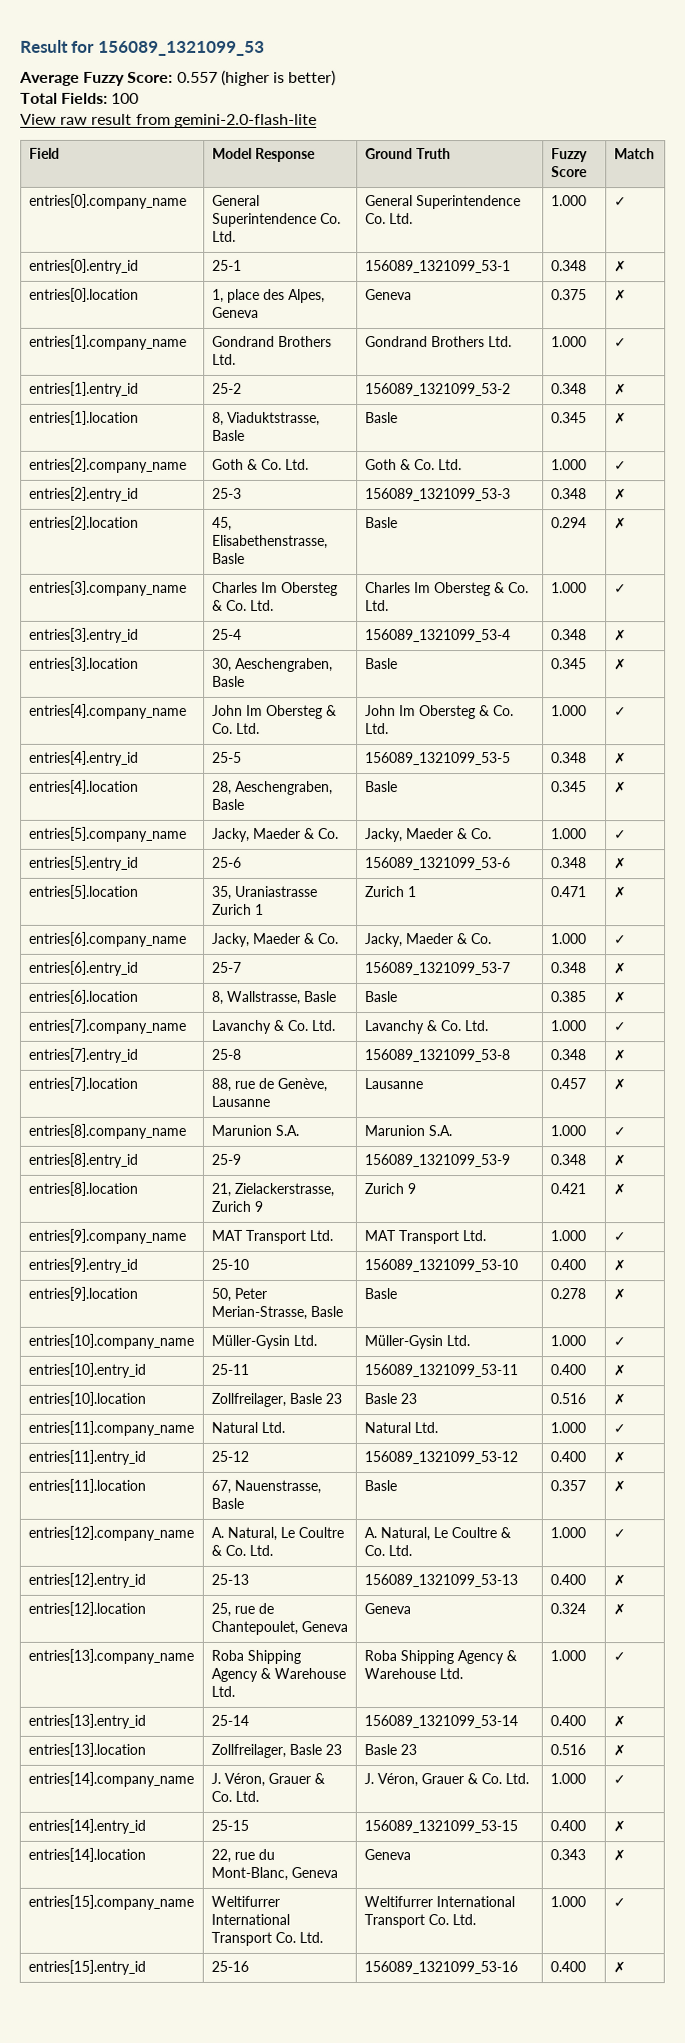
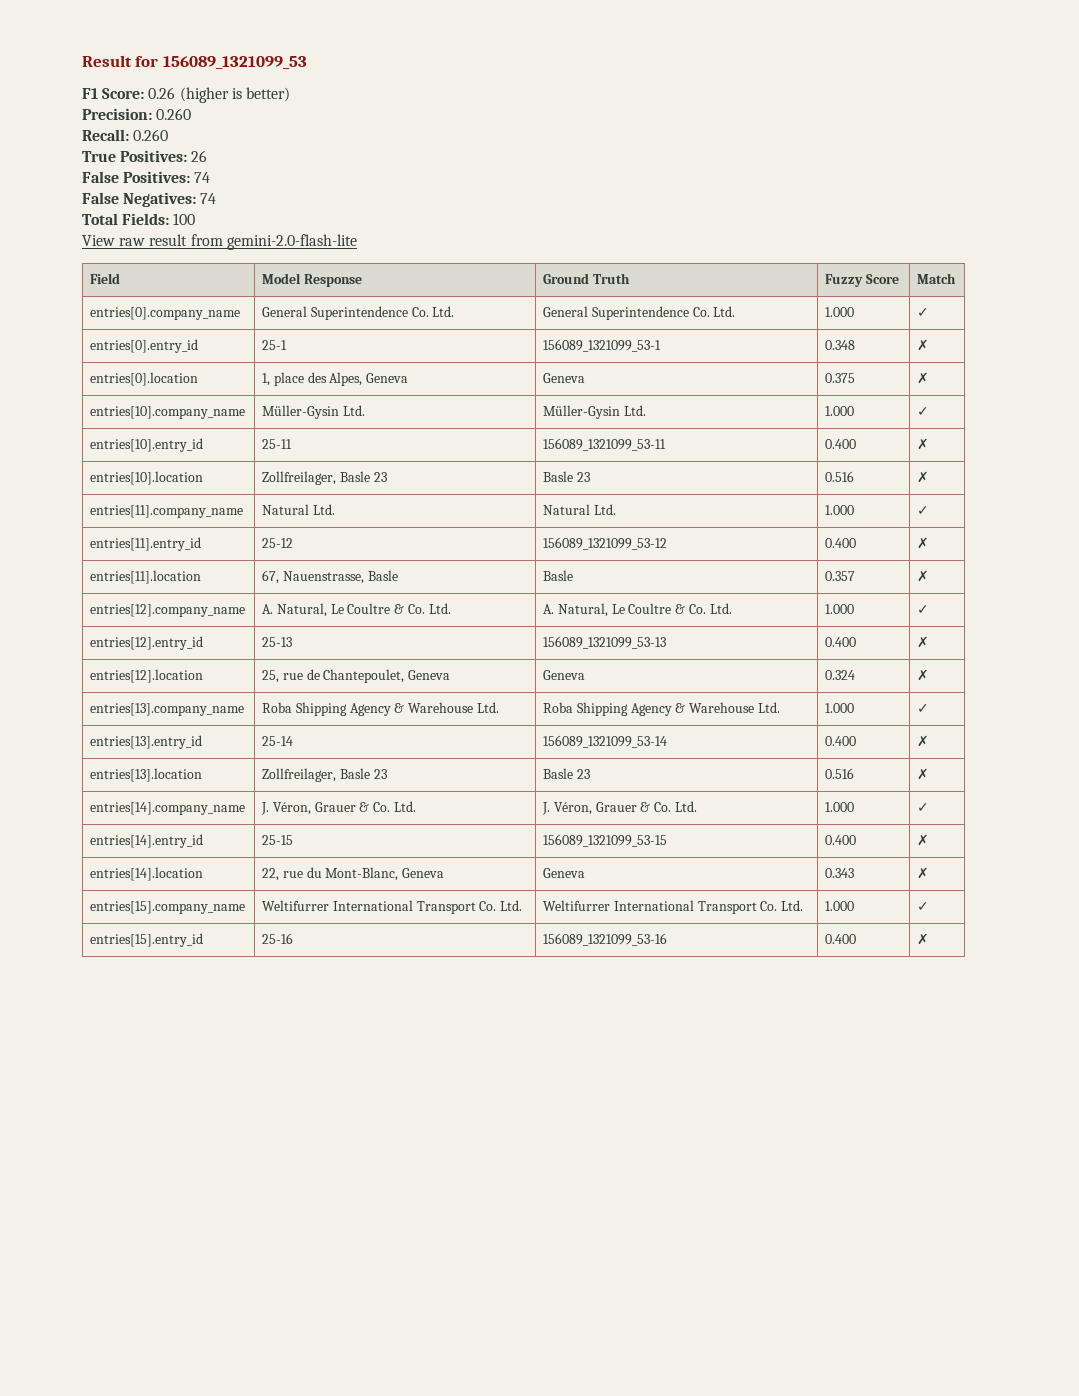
[19,71,218,86] Average Fuzzy Score: 0.557 -> [82,87,176,99] F1 Score: 0.26
(337, 77) none -> [82,108,192,120] [82,129,169,141] [82,150,208,162] [82,171,211,183] [82,192,217,207] // Precision: 0.260 // Recall: 0.260 // True Positives: 26 // False Positives: 74 // False Negatives: 74
[28,334,187,350] [211,335,332,347] [211,353,236,365] [364,336,512,348] [550,336,587,348] [613,338,627,348] [28,381,139,397] [211,382,242,394] [364,383,511,397] [550,383,587,395] [613,383,627,396] [28,410,139,425] [211,411,320,426] [211,429,245,441] [364,412,398,424] [550,412,587,424] [613,412,627,425] [28,457,187,473] [211,458,309,470] [364,459,462,471] [550,459,587,471] [613,461,627,471] [28,486,139,502] [211,487,242,499] [364,488,511,502] [550,488,587,500] [613,488,627,501] [28,515,139,530] [211,516,232,531] [211,534,328,549] [211,552,245,564] [364,517,398,529] [550,517,587,529] [613,517,627,530] [28,580,187,596] [211,581,338,596] [211,599,274,611] [364,582,529,597] [364,600,389,612] [550,582,587,594] [613,584,627,594] [28,627,139,643] [211,628,242,640] [364,629,511,643] [550,629,587,641] [613,629,627,642] [28,656,139,671] [211,657,333,672] [211,675,245,687] [364,658,398,670] [550,658,587,670] [613,658,627,671] [28,703,187,719] [211,704,337,719] [211,722,260,734] [364,705,514,720] [364,723,389,735] [550,705,587,717] [613,707,627,717] [28,750,139,766] [211,751,242,763] [364,752,511,766] [550,752,587,764] [613,752,627,765] [28,779,139,794] [211,780,333,795] [211,798,245,810] [364,781,398,793] [550,781,587,793] [613,781,627,794] [28,826,187,842] [211,827,339,842] [364,828,492,843] [550,828,587,840] [613,830,627,840] [28,855,139,871] [211,856,242,868] [364,857,511,871] [550,857,587,869] [613,857,627,870] [28,884,139,899] [211,885,318,900] [211,903,264,915] [364,886,417,898] [550,886,587,898] [613,886,627,899] [28,931,187,947] [211,932,339,947] [364,933,492,948] [550,933,587,945] [613,935,627,945] [28,960,139,976] [211,961,242,973] [364,962,511,976] [550,962,587,974] [613,962,627,975] [28,989,139,1004] [211,990,337,1005] [364,991,398,1003] [550,991,587,1003] [613,991,627,1004] [27,1018,187,1034] [210,1019,336,1034] [363,1020,489,1035] [549,1020,587,1032] [612,1022,626,1032] [27,1047,138,1063] [210,1048,241,1060] [363,1049,510,1063] [549,1049,586,1061] [612,1049,626,1062] [27,1076,138,1091] [210,1077,327,1092] [210,1095,270,1107] [363,1078,423,1090] [549,1078,586,1090] [612,1078,626,1091] [27,1123,186,1139] [210,1124,299,1136] [363,1125,452,1137] [549,1125,586,1137] [612,1127,626,1137] [27,1152,138,1168] [210,1153,241,1165] [363,1154,510,1168] [549,1154,586,1166] [612,1154,626,1167] [27,1181,138,1196] [210,1182,334,1197] [210,1200,263,1212] [363,1183,416,1195] [549,1183,586,1195] [612,1183,626,1196] [27,1228,186,1244] [210,1229,333,1244] [363,1230,486,1245] [549,1230,586,1242] [612,1232,626,1242] [27,1257,138,1273] [210,1258,249,1270] [363,1259,518,1273] [549,1259,586,1271] [612,1259,626,1272] [27,1286,138,1301] [210,1287,267,1302] [210,1305,343,1320] [363,1288,397,1300] [549,1288,586,1300] [612,1288,626,1301] // entries[1].company_name | Gondrand Brothers Ltd. | Gondrand Brothers Ltd. | 1.000 | ✓ // entries[1].entry_id | 25-2 | 156089_1321099_53-2 | 0.348 | ✗ // entries[1].location | 8, Viaduktstrasse, Basle | Basle | 0.345 | ✗ // entries[2].company_name | Goth & Co. Ltd. | Goth & Co. Ltd. | 1.000 | ✓ // entries[2].entry_id | 25-3 | 156089_1321099_53-3 | 0.348 | ✗ // entries[2].location | 45, Elisabethenstrasse, Basle | Basle | 0.294 | ✗ // entries[3].company_name | Charles Im Obersteg & Co. Ltd. | Charles Im Obersteg & Co. Ltd. | 1.000 | ✓ // entries[3].entry_id | 25-4 | 156089_1321099_53-4 | 0.348 | ✗ // entries[3].location | 30, Aeschengraben, Basle | Basle | 0.345 | ✗ // entries[4].company_name | John Im Obersteg & Co. Ltd. | John Im Obersteg & Co. Ltd. | 1.000 | ✓ // entries[4].entry_id | 25-5 | 156089_1321099_53-5 | 0.348 | ✗ // entries[4].location | 28, Aeschengraben, Basle | Basle | 0.345 | ✗ // entries[5].company_name | Jacky, Maeder & Co. | Jacky, Maeder & Co. | 1.000 | ✓ // entries[5].entry_id | 25-6 | 156089_1321099_53-6 | 0.348 | ✗ // entries[5].location | 35, Uraniastrasse Zurich 1 | Zurich 1 | 0.471 | ✗ // entries[6].company_name | Jacky, Maeder & Co. | Jacky, Maeder & Co. | 1.000 | ✓ // entries[6].entry_id | 25-7 | 156089_1321099_53-7 | 0.348 | ✗ // entries[6].location | 8, Wallstrasse, Basle | Basle | 0.385 | ✗ // entries[7].company_name | Lavanchy & Co. Ltd. | Lavanchy & Co. Ltd. | 1.000 | ✓ // entries[7].entry_id | 25-8 | 156089_1321099_53-8 | 0.348 | ✗ // entries[7].location | 88, rue de Genève, Lausanne | Lausanne | 0.457 | ✗ // entries[8].company_name | Marunion S.A. | Marunion S.A. | 1.000 | ✓ // entries[8].entry_id | 25-9 | 156089_1321099_53-9 | 0.348 | ✗ // entries[8].location | 21, Zielackerstrasse, Zurich 9 | Zurich 9 | 0.421 | ✗ // entries[9].company_name | MAT Transport Ltd. | MAT Transport Ltd. | 1.000 | ✓ // entries[9].entry_id | 25-10 | 156089_1321099_53-10 | 0.400 | ✗ // entries[9].location | 50, Peter Merian-Strasse, Basle | Basle | 0.278 | ✗ -> (930, 378) none

